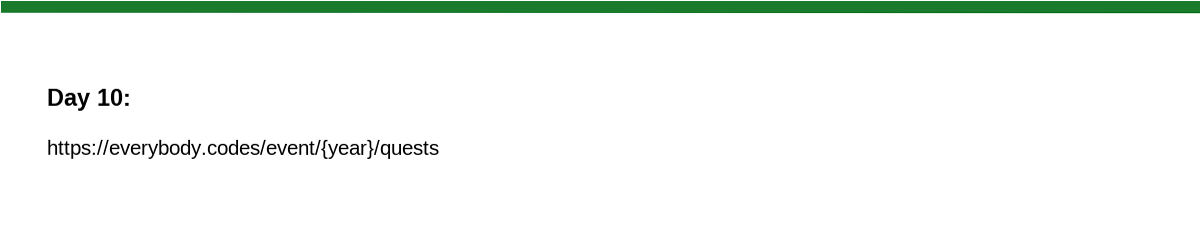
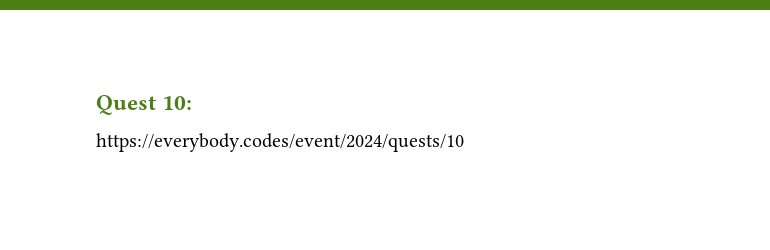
[47,88,91,111] Day -> [96,95,156,115] Quest
[46,139,439,159] https://everybody.codes/event/{year}/quests -> [96,133,464,152] https://everybody.codes/event/2024/quests/10

